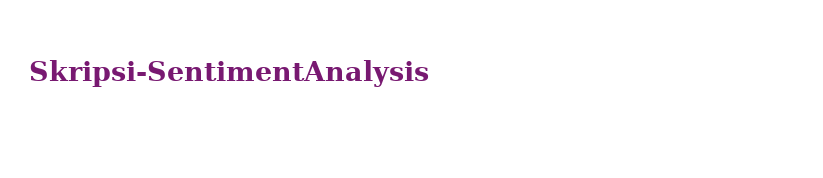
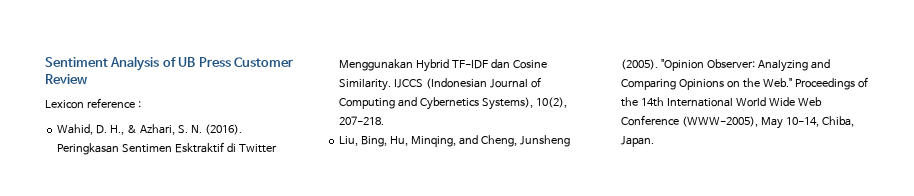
[29,60,429,87] Skripsi-SentimentAnalysis -> [45,56,293,71] [45,74,88,85] [45,98,141,109] [57,124,242,135] [57,142,277,155] [339,59,547,72] [339,77,541,91] [339,97,567,110] [339,116,385,125] [339,135,570,147] [621,59,830,72] [621,77,868,90] [621,97,822,107] [621,115,854,129] [621,136,655,147] Sentiment Analysis of UB Press Customer Review // Lexicon reference : // Wahid, D. H., & Azhari, S. N. (2016). Peringkasan Sentimen Esktraktif di Twitter Menggunakan Hybrid TF-IDF dan Cosine Similarity. IJCCS (Indonesian Journal of Computing and Cybernetics Systems), 10(2), 207-218. // Liu, Bing, Hu, Minqing, and Cheng, Junsheng (2005). "Opinion Observer: Analyzing and Comparing Opinions on the Web." Proceedings of the 14th International World Wide Web Conference (WWW-2005), May 10-14, Chiba, Japan.

